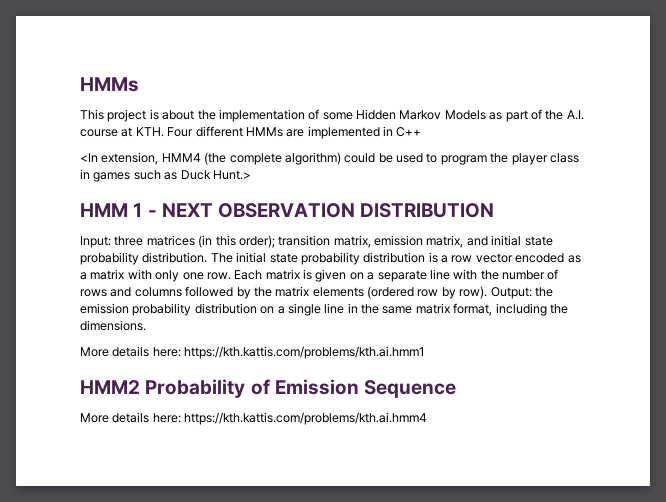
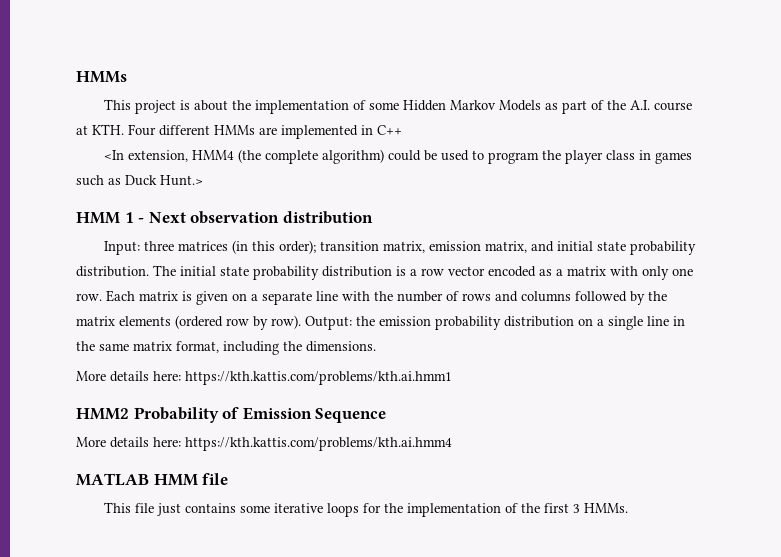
[161,203,495,218] NEXT OBSERVATION DISTRIBUTION -> [148,211,373,224] Next observation distribution
(428, 418) none -> [76,473,229,486] [103,502,628,517] // MATLAB HMM file // This file just contains some iterative loops for the implementation of the first 3 HMMs.

